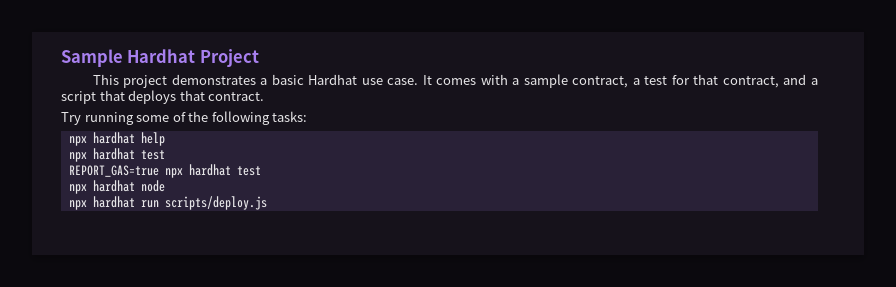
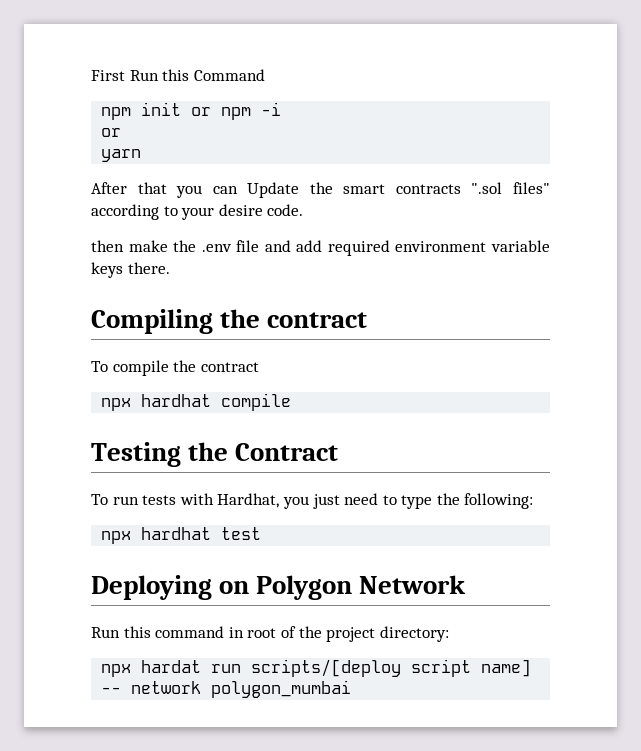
[61,49,259,67] [92,74,818,88] [61,90,265,104] [61,111,308,125] [68,132,165,146] [68,148,165,162] [68,164,261,178] [68,180,165,194] [68,196,267,210] Sample Hardhat Project // This project demonstrates a basic Hardhat use case. It comes with a sample contract, a test for that contract, and a script that deploys that contract. // Try running some of the following tasks: // npx hardhat help // npx hardhat test // REPORT_GAS=true npx hardhat test // npx hardhat node // npx hardhat run scripts/deploy.js -> [91,69,265,81] [101,102,282,120] [101,128,122,137] [101,149,142,162] [91,182,550,198] [91,204,304,220] [91,240,550,256] [91,262,170,278] [91,309,368,334] [91,360,259,376] [101,393,292,411] [91,442,339,467] [91,493,534,509] [101,527,262,544] [91,575,467,600] [91,626,449,642] [101,659,532,677] [101,680,352,698] First Run this Command // npm init or npm -i // or // yarn // After that you can Update the smart contracts ".sol files" according to your desire code. // then make the .env file and add required environment variable keys there. // Compiling the contract // To compile the contract // npx hardhat compile // Testing the Contract // To run tests with Hardhat, you just need to type the following: // npx hardhat test // Deploying on Polygon Network // Run this command in root of the project directory: // npx hardat run scripts/[deploy script name] -- network polygon_mumbai

